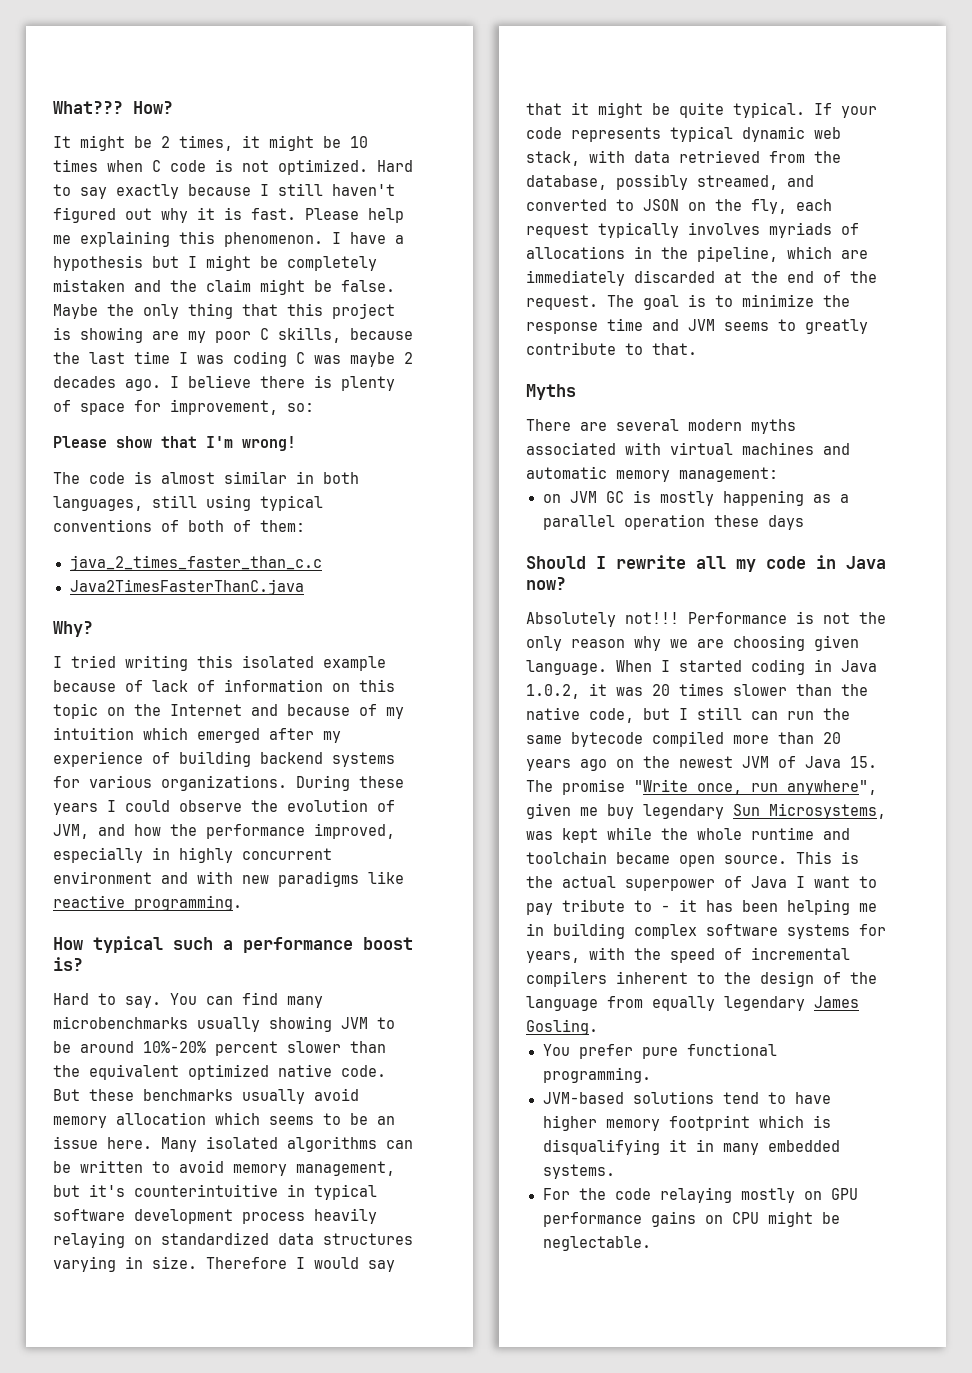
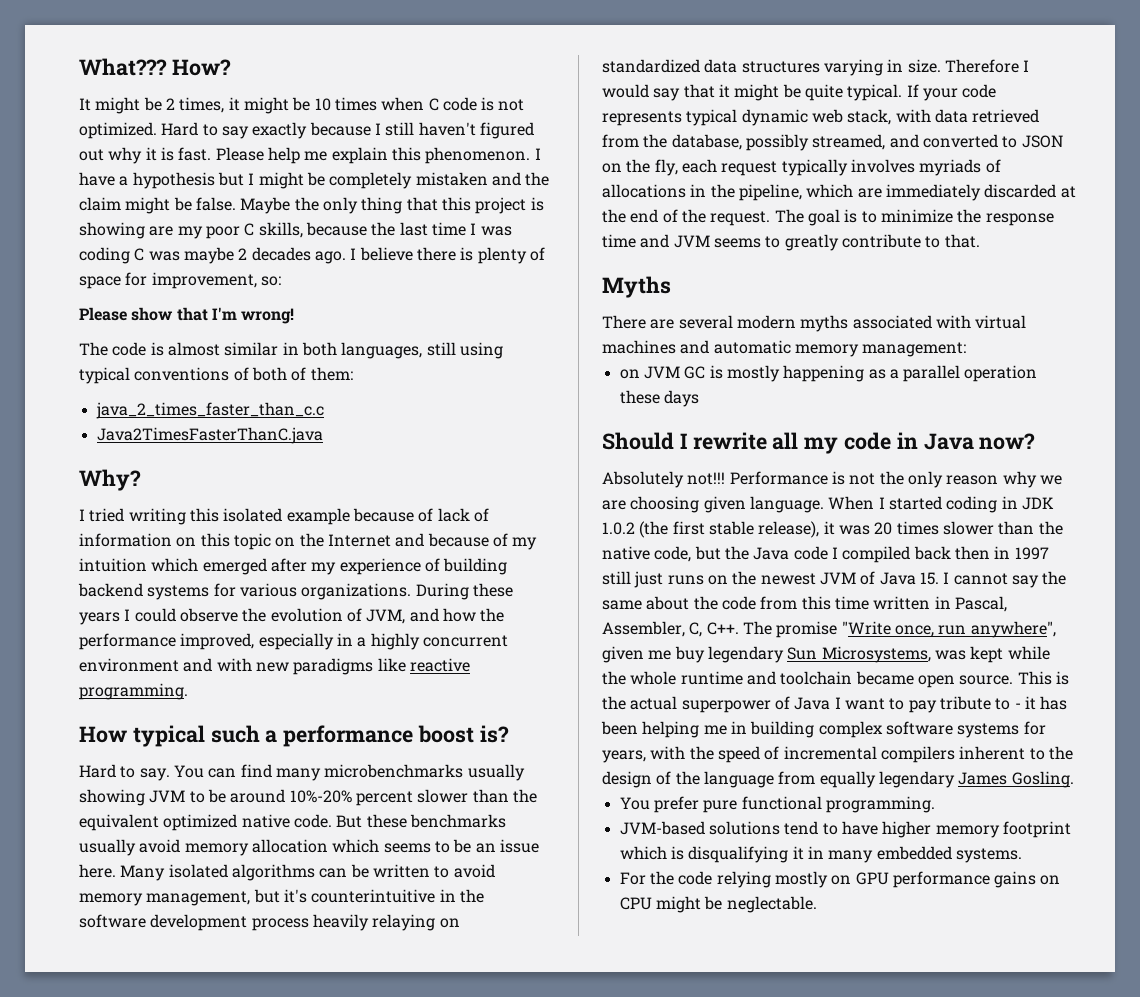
[80,231,170,247] explaining -> [331,147,388,164] explain
(170, 853) none -> [357,637,367,647] a
[314,1184,377,1200] typical -> [459,889,484,903] the
[841,660,877,672] [526,684,580,699] Java 1.0.2, -> [1021,497,1054,510] [602,521,820,538] JDK 1.0.2 (the first stable release),
[679,707,850,720] [526,731,841,747] [526,759,607,771] I still can run the same bytecode compiled more than 20 years ago -> [724,546,1049,563] [602,571,704,588] the Java code I compiled back then in 1997 still just runs
(877, 762) none -> [943,571,1067,588] [602,596,1007,612] [602,621,739,637] I cannot say the same about the code from this time written in Pascal, Assembler, C, C++.
[659,1187,732,1203] relaying -> [716,871,771,888] relying

